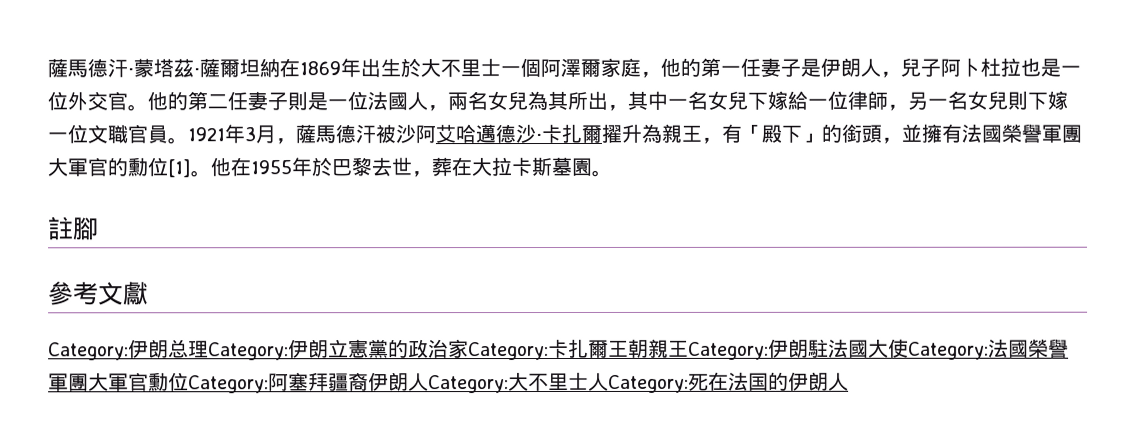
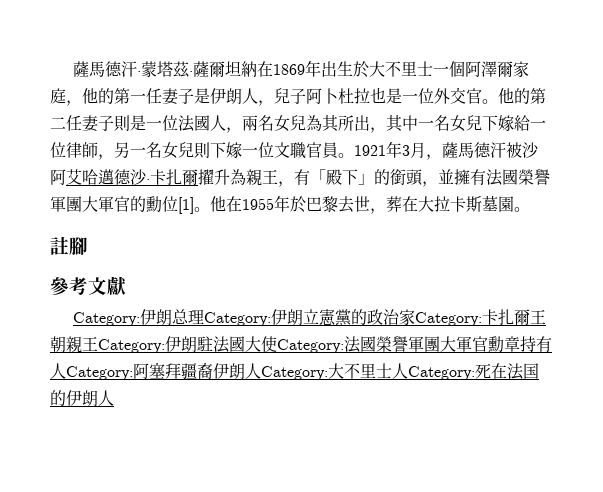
[168,372,189,392] 位 -> [504,336,552,352] [50,363,66,379] 章持有人

